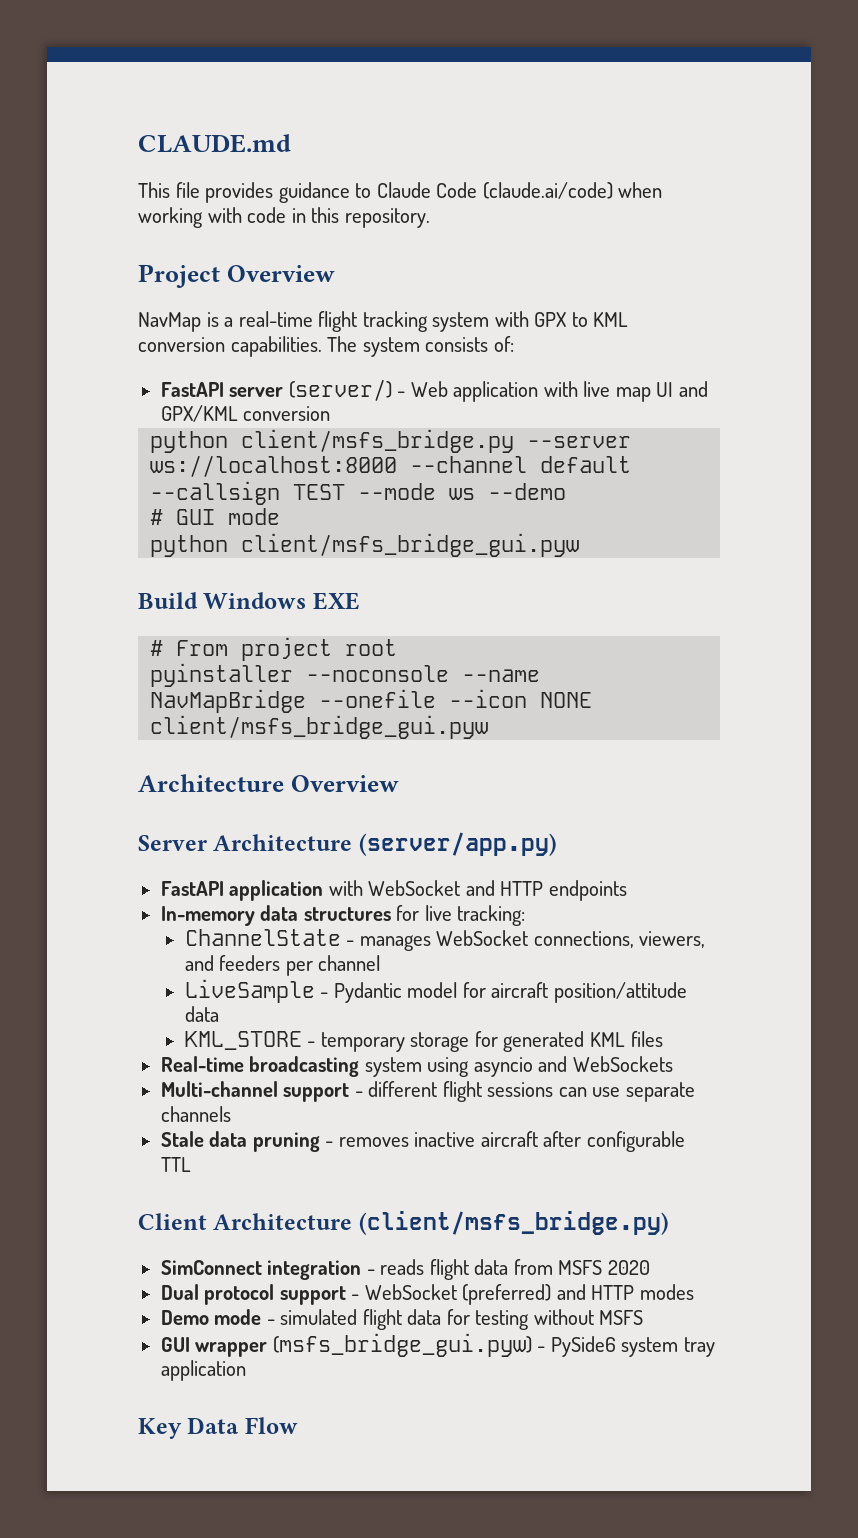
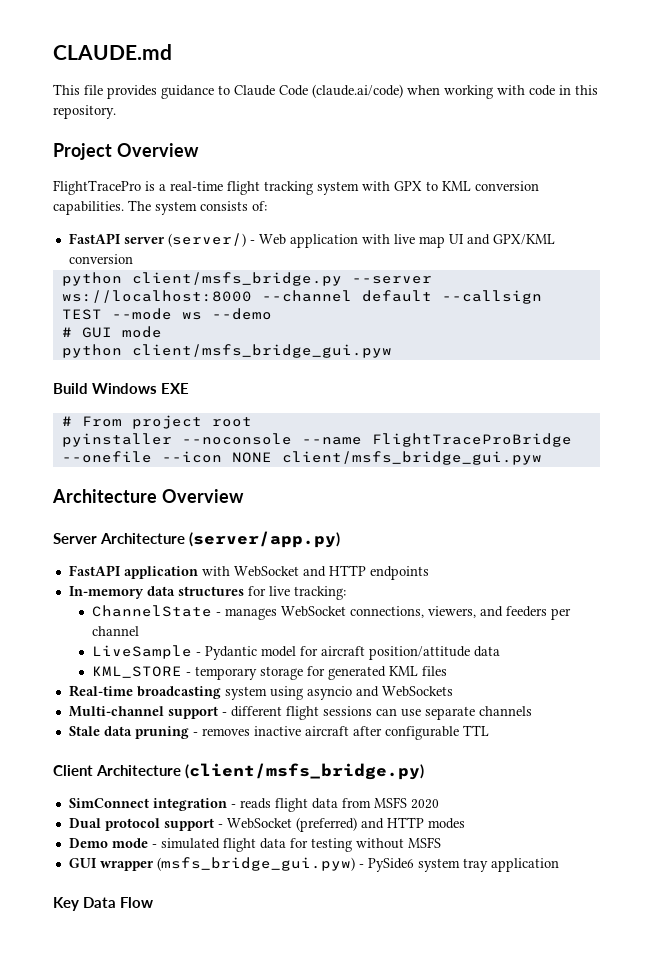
[138,312,201,332] NavMap -> [53,180,141,195] FlightTracePro
[150,689,307,713] NavMapBridge -> [371,433,572,447] FlightTraceProBridge

